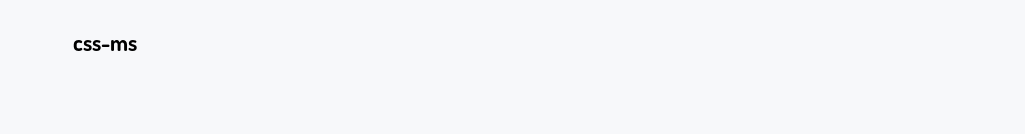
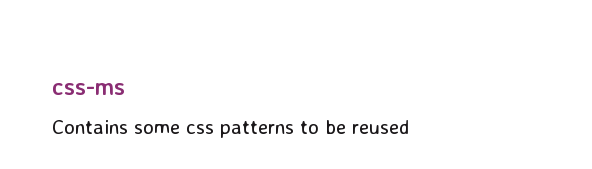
(137, 45) none -> [52,120,409,138] // Contains some css patterns to be reused

